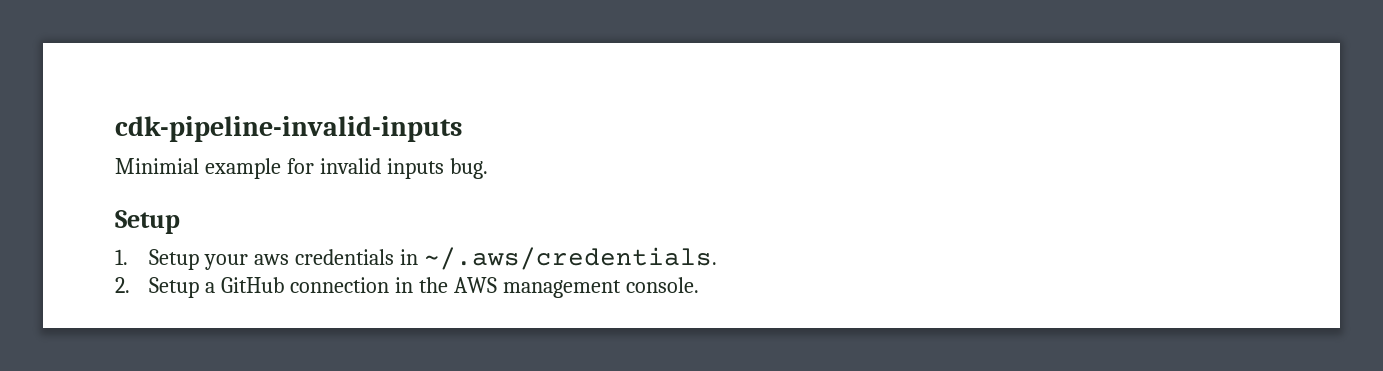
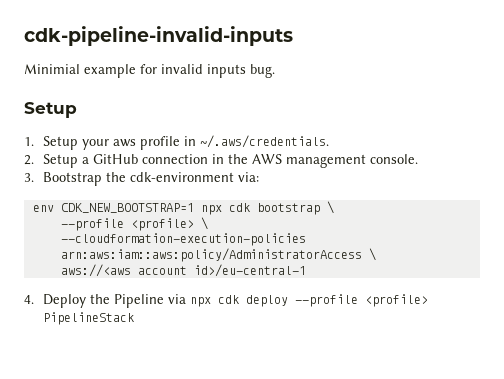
[294,249,394,265] credentials -> [139,136,180,150] profile
(699, 285) none -> [24,172,259,186] [32,201,334,215] [60,217,208,231] [60,233,306,246] [60,248,376,262] [60,264,306,277] [24,294,428,308] [42,312,134,325] // 3. Bootstrap the cdk-environment via: // env CDK_NEW_BOOTSTRAP=1 npx cdk bootstrap \ // --profile <profile> \ // --cloudformation-execution-policies arn:aws:iam::aws:policy/AdministratorAccess \ // aws://<aws account id>/eu-central-1 // 4. Deploy the Pipeline via npx cdk deploy --profile <profile> PipelineStack

